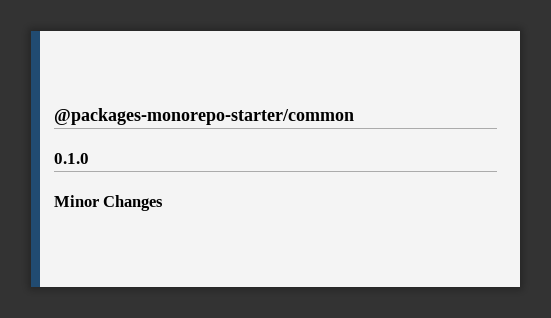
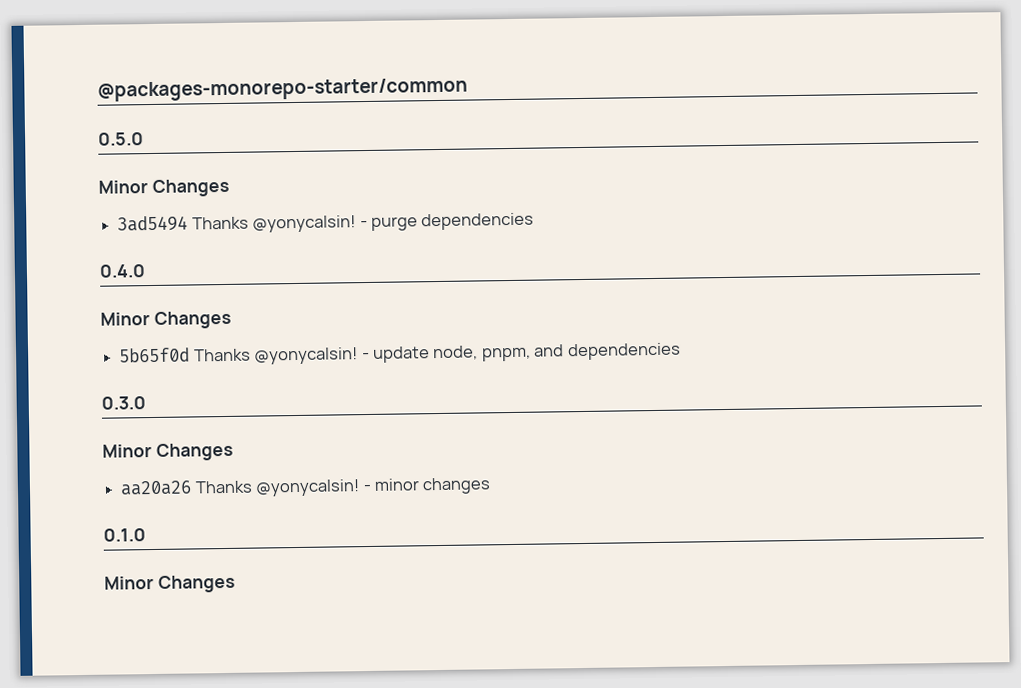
(354, 116) none -> [98,132,144,146] [98,178,229,197] [117,212,535,233] [99,264,146,278] [100,310,231,329] [119,342,681,365] [101,396,146,410] [102,442,233,461] [120,477,492,497] // 0.5.0 // Minor Changes // 3ad5494 Thanks @yonycalsin! - purge dependencies // 0.4.0 // Minor Changes // 5b65f0d Thanks @yonycalsin! - update node, pnpm, and dependencies // 0.3.0 // Minor Changes // aa20a26 Thanks @yonycalsin! - minor changes

